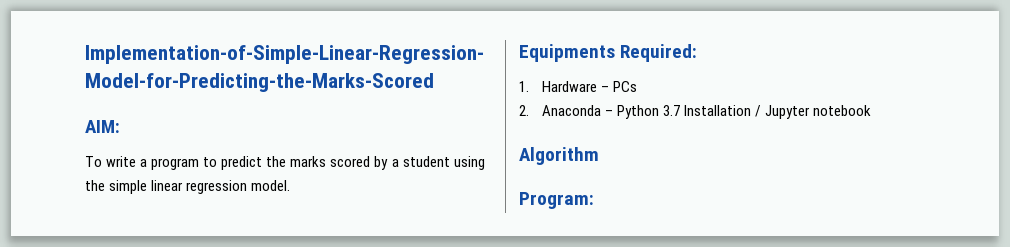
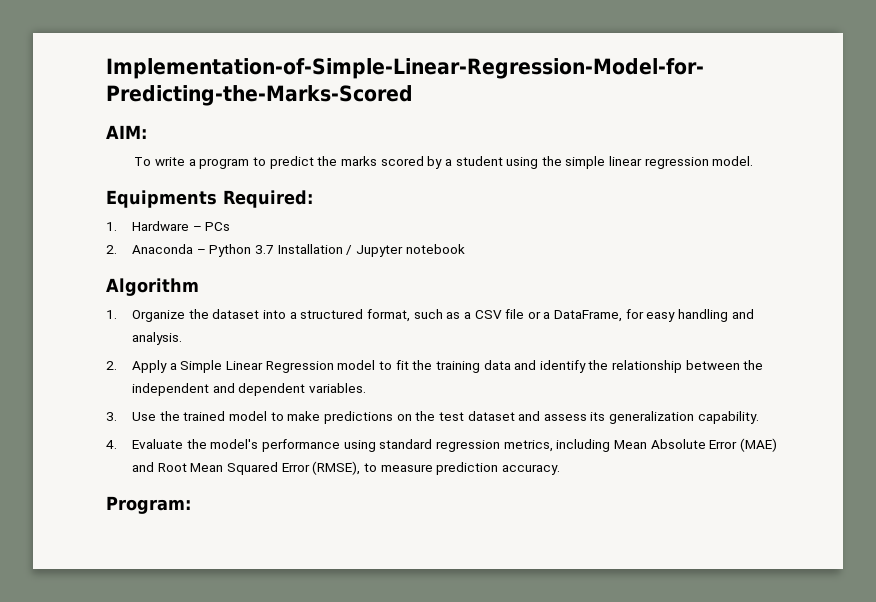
(599, 156) none -> [106,309,754,322] [132,332,183,345] [106,360,764,373] [132,383,367,396] [106,411,759,424] [106,438,777,452] [132,461,560,475] // 1. Organize the dataset into a structured format, such as a CSV file or a DataFrame, for easy handling and analysis. // 2. Apply a Simple Linear Regression model to fit the training data and identify the relationship between the independent and dependent variables. // 3. Use the trained model to make predictions on the test dataset and assess its generalization capability. // 4. Evaluate the model's performance using standard regression metrics, including Mean Absolute Error (MAE) and Root Mean Squared Error (RMSE), to measure prediction accuracy.

